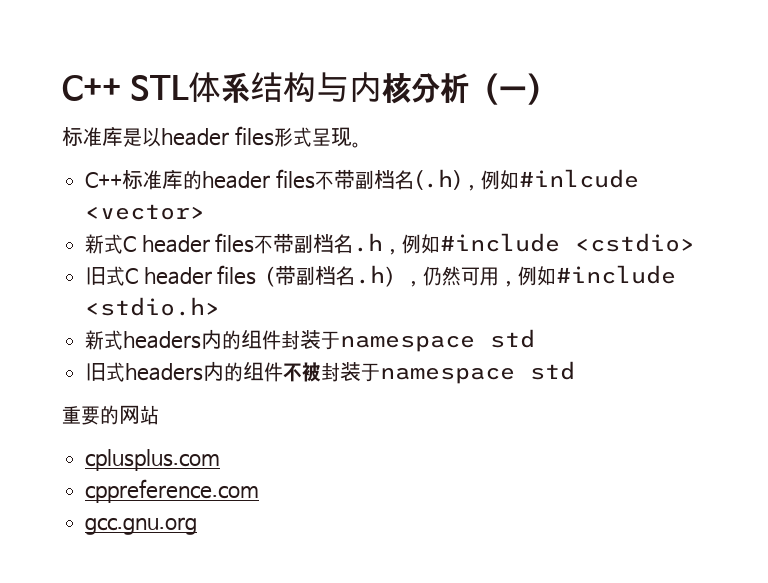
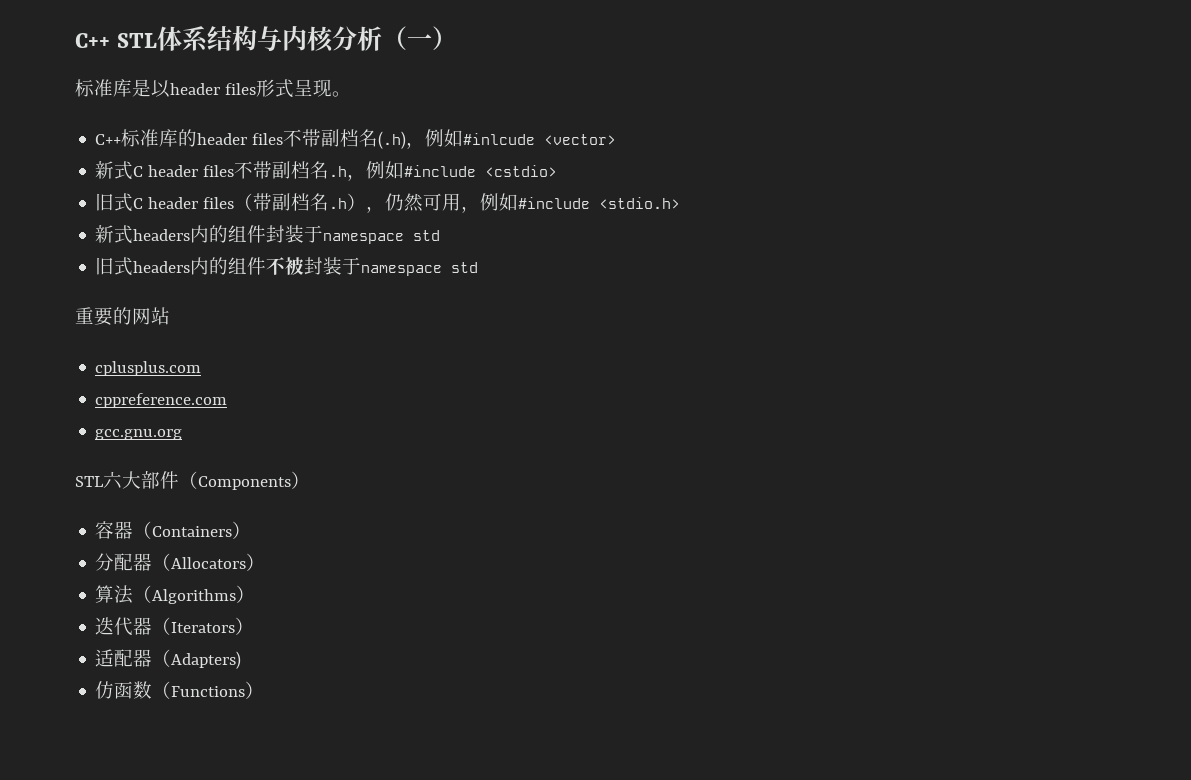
(198, 526) none -> [75,471,310,490] [95,521,252,539] [95,553,266,571] [95,585,256,604] [95,617,255,636] [95,649,242,669] [95,681,265,699] // STL六大部件（Components） // 容器（Containers） // 分配器（Allocators） // 算法（Algorithms） // 迭代器（Iterators） // 适配器（Adapters) // 仿函数（Functions）

